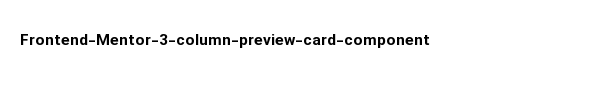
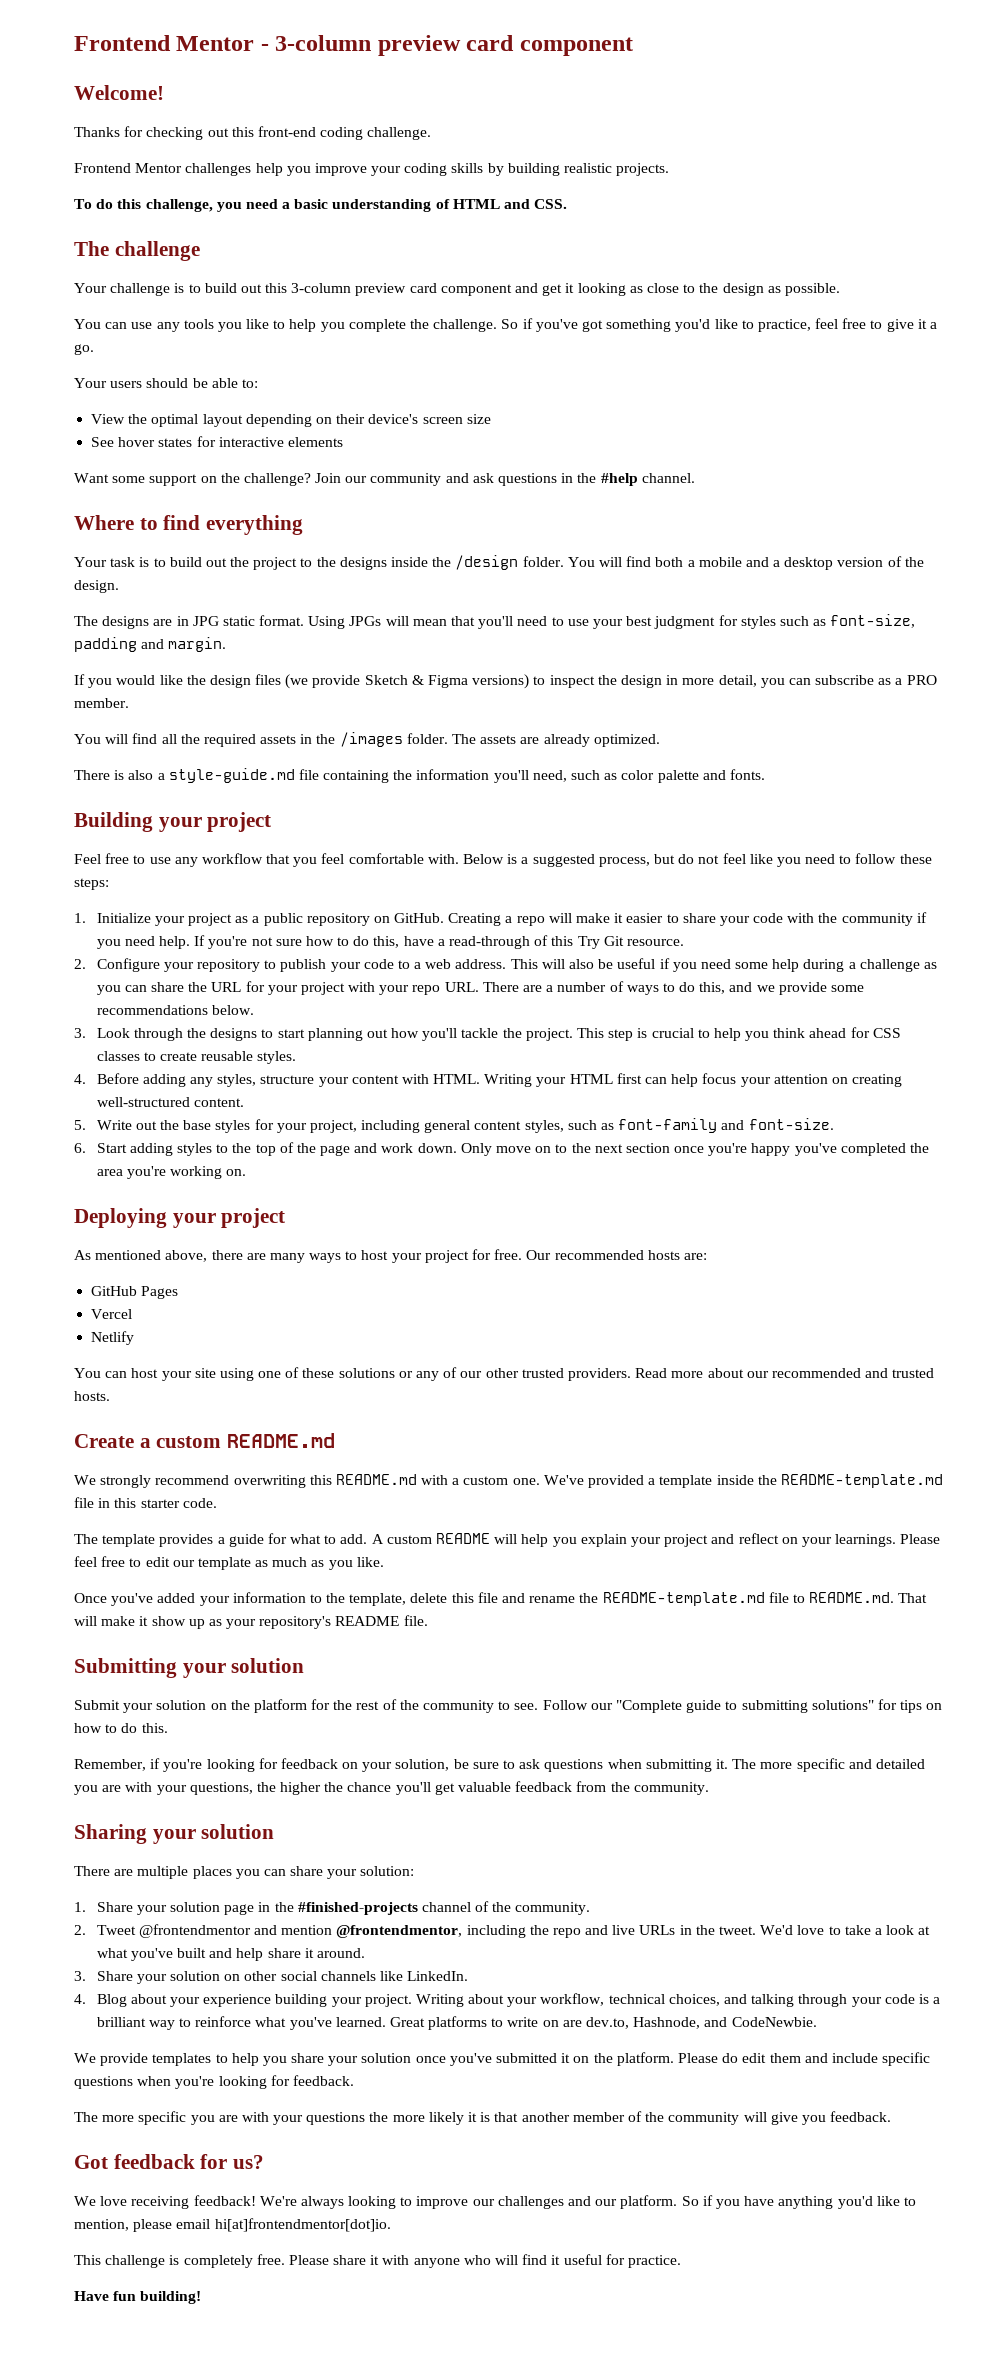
[20,34,430,48] Frontend-Mentor-3-column-preview-card-component -> [74,35,633,56] [74,85,164,100] [74,126,432,140] [74,163,670,176] [74,199,568,212] [74,241,200,261] [74,283,840,296] [74,318,937,332] [74,344,94,355] [74,378,258,388] [91,414,491,427] [91,436,343,447] [74,473,695,486] [74,515,304,535] [74,555,924,570] [74,580,119,593] [74,614,916,629] [74,637,227,652] [74,674,937,689] [74,698,129,708] [74,732,660,747] [74,768,765,783] [74,812,272,832] [74,853,932,867] [74,878,109,890] [74,912,927,926] [96,935,684,949] [74,958,938,972] [96,981,865,995] [96,1005,254,1015] [74,1027,901,1041] [96,1051,297,1064] [74,1073,903,1087] [96,1097,244,1107] [74,1118,834,1133] [74,1142,930,1156] [96,1166,247,1179] [74,1208,286,1228] [74,1249,707,1263] [91,1286,179,1299] [91,1309,133,1319] [91,1331,135,1345] [74,1367,935,1381] [74,1391,110,1401] [74,1433,336,1448] [74,1474,943,1488] [74,1497,217,1508] [74,1533,941,1547] [74,1556,384,1570] [74,1592,928,1606] [74,1615,428,1629] [74,1658,305,1678] [74,1699,943,1713] [74,1723,168,1733] [74,1758,925,1772] [74,1781,709,1795] [74,1824,275,1844] [74,1866,415,1879] [74,1901,591,1915] [74,1924,931,1938] [96,1948,365,1961] [74,1971,469,1984] [74,1993,941,2007] [96,2016,817,2030] [74,2052,931,2066] [74,2075,354,2089] [74,2111,892,2125] [74,2154,265,2169] [74,2195,916,2209] [74,2218,391,2232] [74,2254,681,2268] [74,2291,202,2304] Frontend Mentor - 3-column preview card component // Welcome! // Thanks for checking out this front-end coding challenge. // Frontend Mentor challenges help you improve your coding skills by building realistic projects. // To do this challenge, you need a basic understanding of HTML and CSS. // The challenge // Your challenge is to build out this 3-column preview card component and get it looking as close to the design as possible. // You can use any tools you like to help you complete the challenge. So if you've got something you'd like to practice, feel free to give it a go. // Your users should be able to: // View the optimal layout depending on their device's screen size // See hover states for interactive elements // Want some support on the challenge? Join our community and ask questions in the #help channel. // Where to find everything // Your task is to build out the project to the designs inside the /design folder. You will find both a mobile and a desktop version of the design. // The designs are in JPG static format. Using JPGs will mean that you'll need to use your best judgment for styles such as font-size, padding and margin. // If you would like the design files (we provide Sketch & Figma versions) to inspect the design in more detail, you can subscribe as a PRO member. // You will find all the required assets in the /images folder. The assets are already optimized. // There is also a style-guide.md file containing the information you'll need, such as color palette and fonts. // Building your project // Feel free to use any workflow that you feel comfortable with. Below is a suggested process, but do not feel like you need to follow these steps: // 1. Initialize your project as a public repository on GitHub. Creating a repo will make it easier to share your code with the community if you need help. If you're not sure how to do this, have a read-through of this Try Git resource. // 2. Configure your repository to publish your code to a web address. This will also be useful if you need some help during a challenge as you can share the URL for your project with your repo URL. There are a number of ways to do this, and we provide some recommendations below. // 3. Look through the designs to start planning out how you'll tackle the project. This step is crucial to help you think ahead for CSS classes to create reusable styles. // 4. Before adding any styles, structure your content with HTML. Writing your HTML first can help focus your attention on creating well-structured content. // 5. Write out the base styles for your project, including general content styles, such as font-family and font-size. // 6. Start adding styles to the top of the page and work down. Only move on to the next section once you're happy you've completed the area you're working on. // Deploying your project // As mentioned above, there are many ways to host your project for free. Our recommended hosts are: // GitHub Pages // Vercel // Netlify // You can host your site using one of these solutions or any of our other trusted providers. Read more about our recommended and trusted hosts. // Create a custom README.md // We strongly recommend overwriting this README.md with a custom one. We've provided a template inside the README-template.md file in this starter code. // The template provides a guide for what to add. A custom README will help you explain your project and reflect on your learnings. Please feel free to edit our template as much as you like. // Once you've added your information to the template, delete this file and rename the README-template.md file to README.md. That will make it show up as your repository's README file. // Submitting your solution // Submit your solution on the platform for the rest of the community to see. Follow our "Complete guide to submitting solutions" for tips on how to do this. // Remember, if you're looking for feedback on your solution, be sure to ask questions when submitting it. The more specific and detailed you are with your questions, the higher the chance you'll get valuable feedback from the community. // Sharing your solution // There are multiple places you can share your solution: // 1. Share your solution page in the #finished-projects channel of the community. // 2. Tweet @frontendmentor and mention @frontendmentor, including the repo and live URLs in the tweet. We'd love to take a look at what you've built and help share it around. // 3. Share your solution on other social channels like LinkedIn. // 4. Blog about your experience building your project. Writing about your workflow, technical choices, and talking through your code is a brilliant way to reinforce what you've learned. Great platforms to write on are dev.to, Hashnode, and CodeNewbie. // We provide templates to help you share your solution once you've submitted it on the platform. Please do edit them and include specific questions when you're looking for feedback. // The more specific you are with your questions the more likely it is that another member of the community will give you feedback. // Got feedback for us? // We love receiving feedback! We're always looking to improve our challenges and our platform. So if you have anything you'd like to mention, please email hi[at]frontendmentor[dot]io. // This challenge is completely free. Please share it with anyone who will find it useful for practice. // Have fun building!

